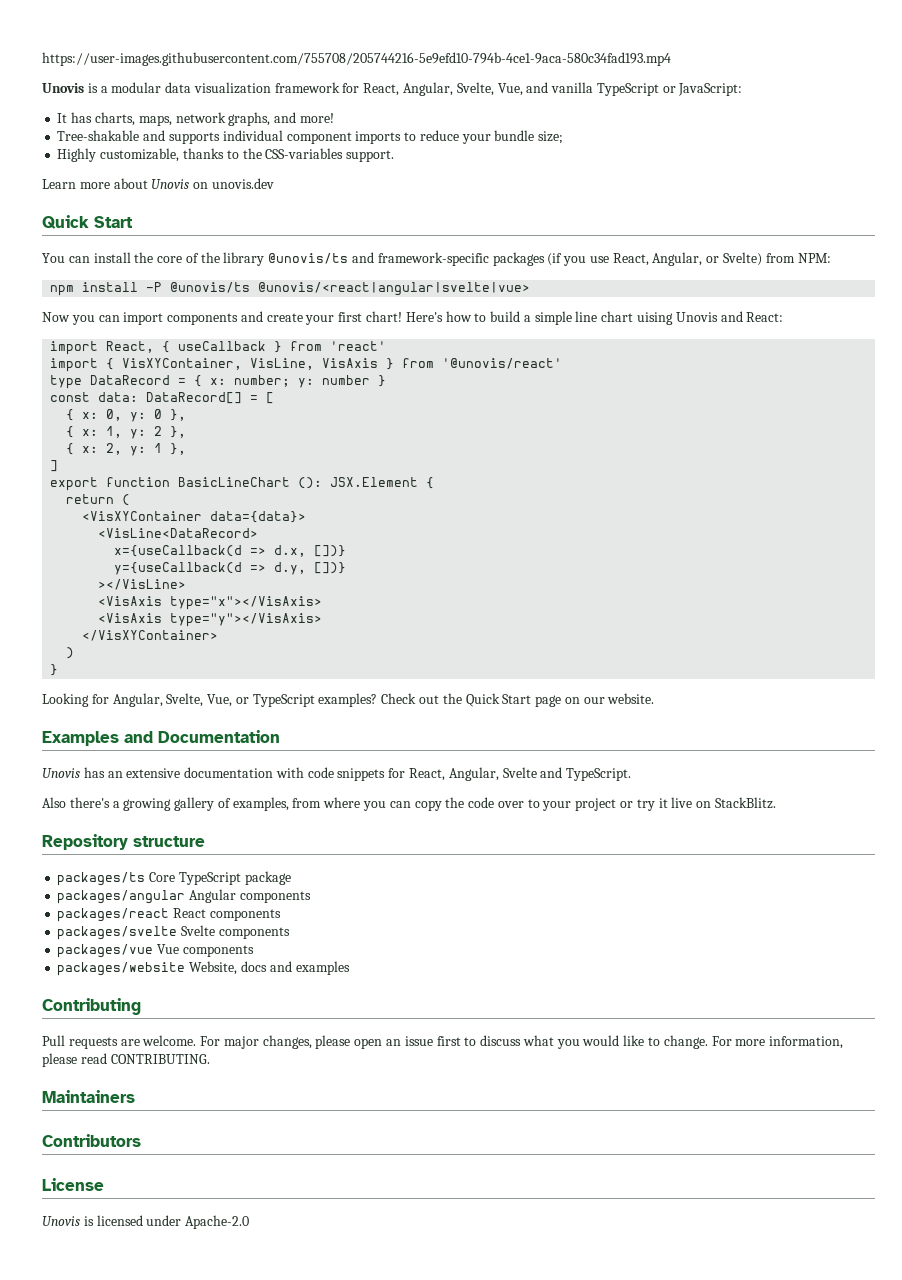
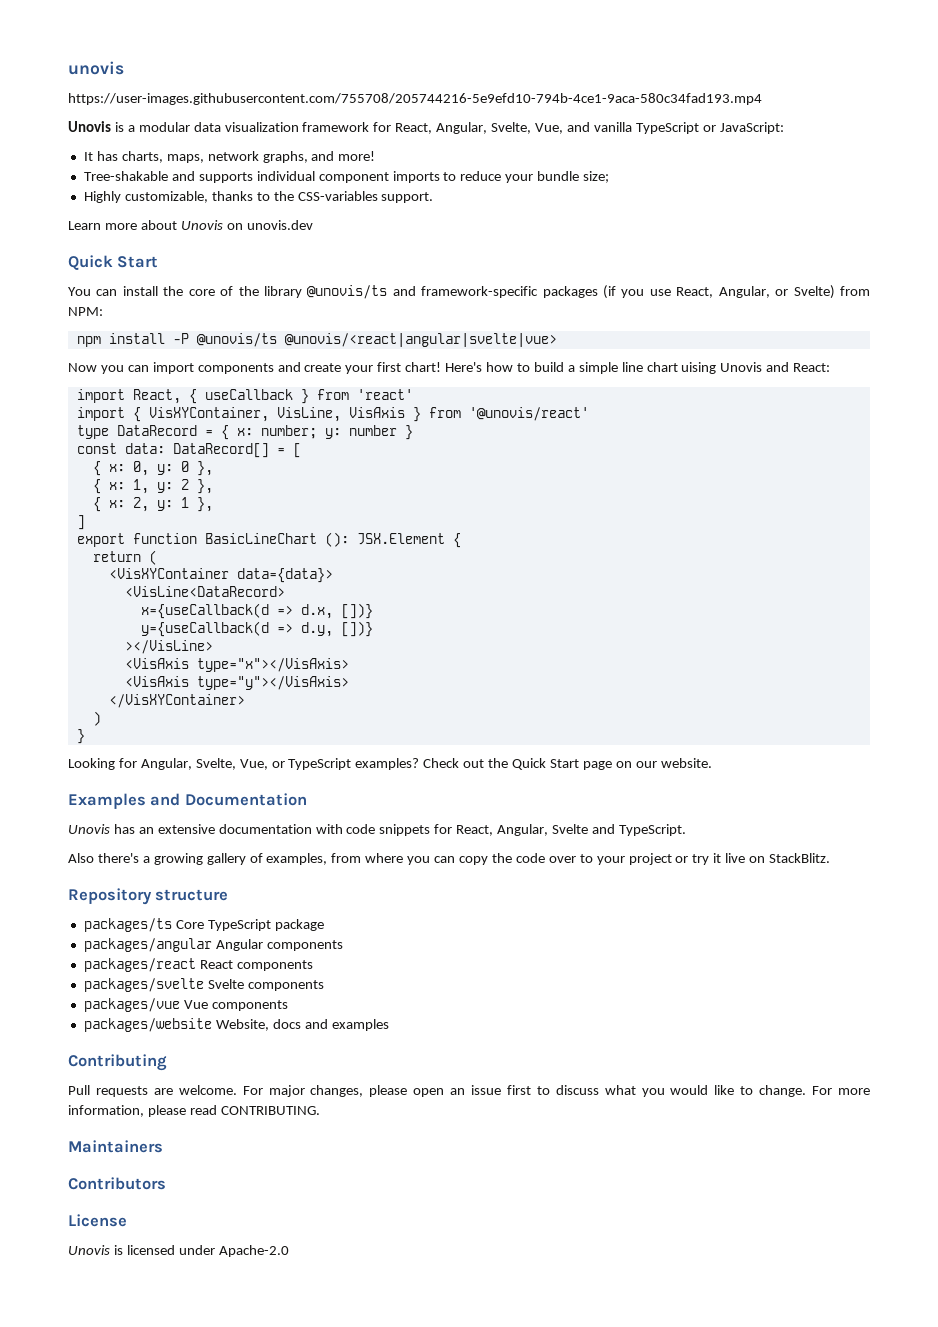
(42, 59) none -> [68,61,124,75] unovis //

